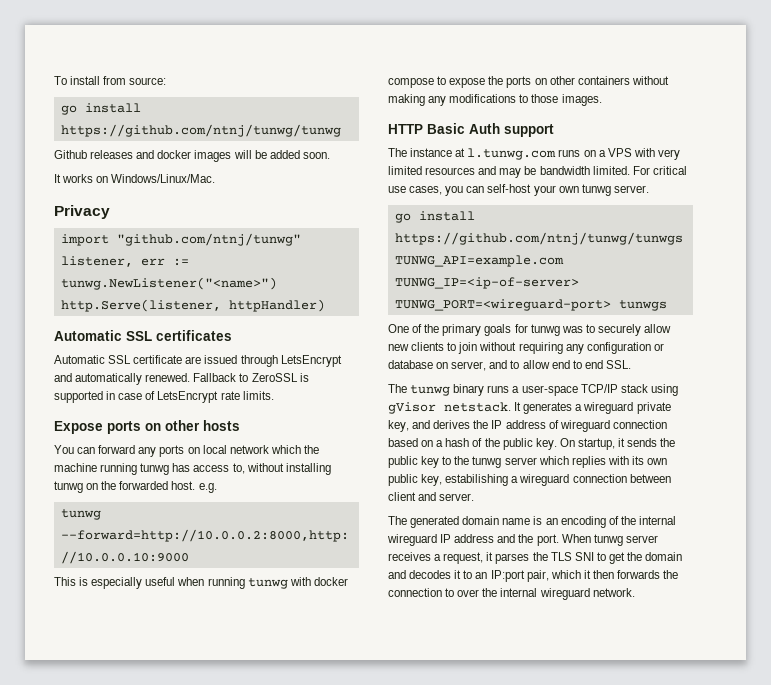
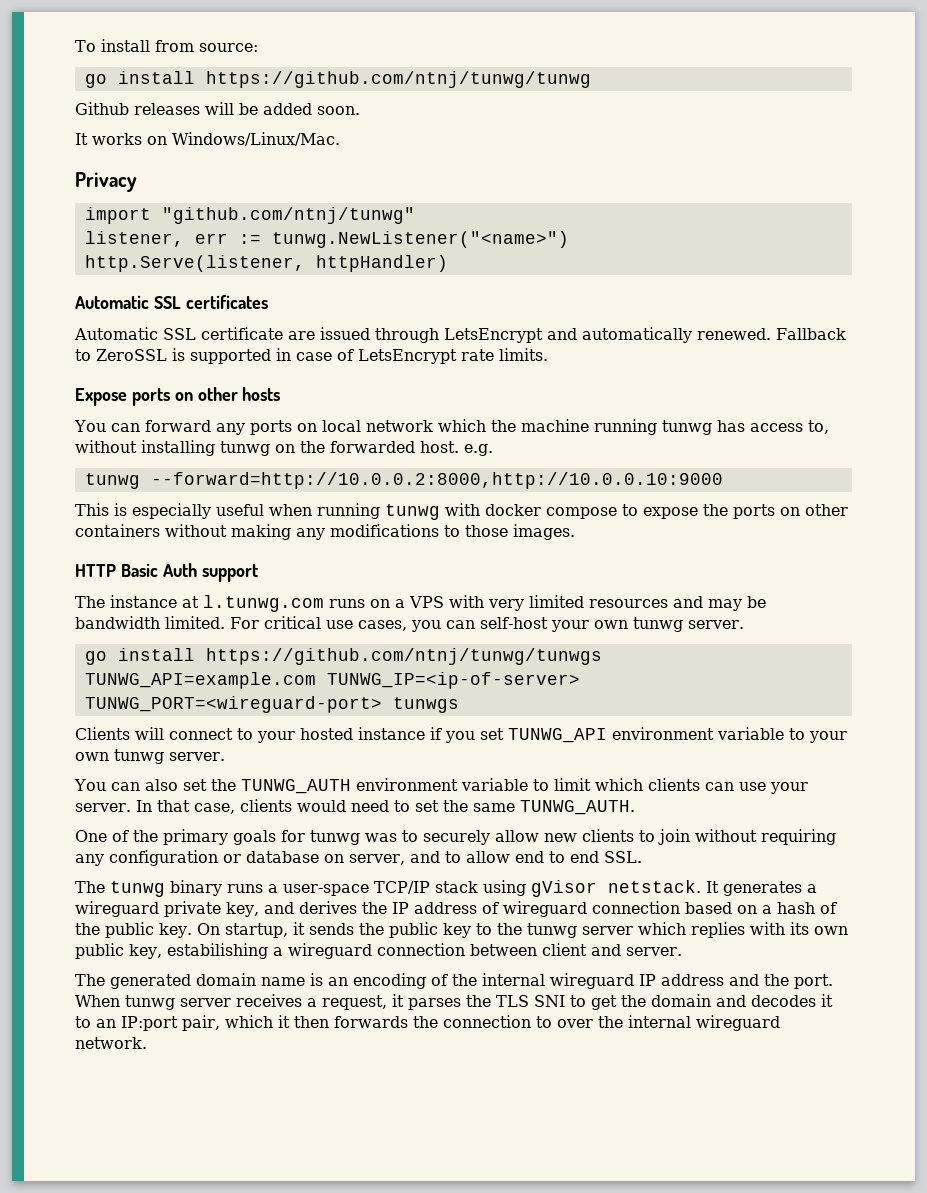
[136,150,232,162] and docker images -> (200, 109) none
(667, 305) none -> [75,727,847,743] [75,749,225,764] [74,778,808,794] [75,799,635,815] // Clients will connect to your hosted instance if you set TUNWG_API environment variable to your own tunwg server. // You can also set the TUNWG_AUTH environment variable to limit which clients can use your server. In that case, clients would need to set the same TUNWG_AUTH.

